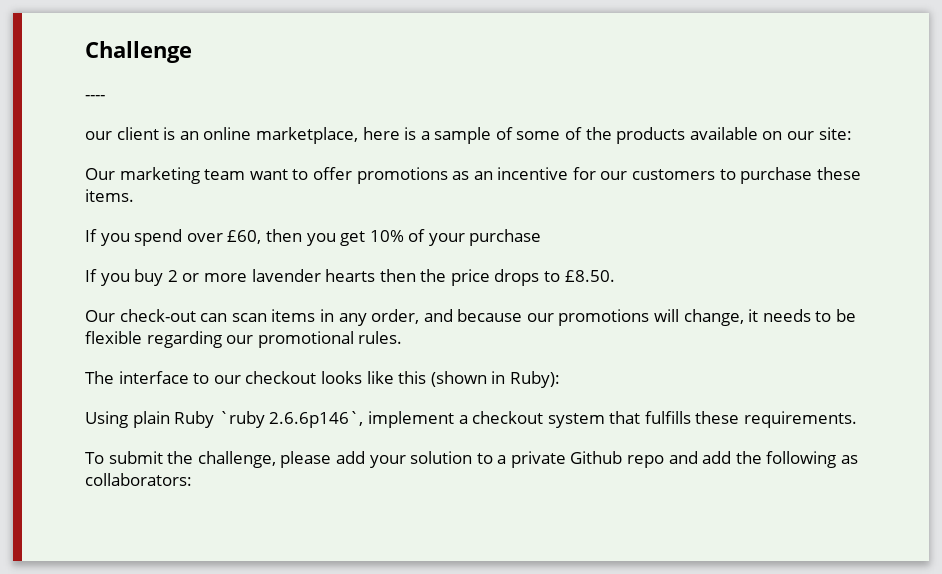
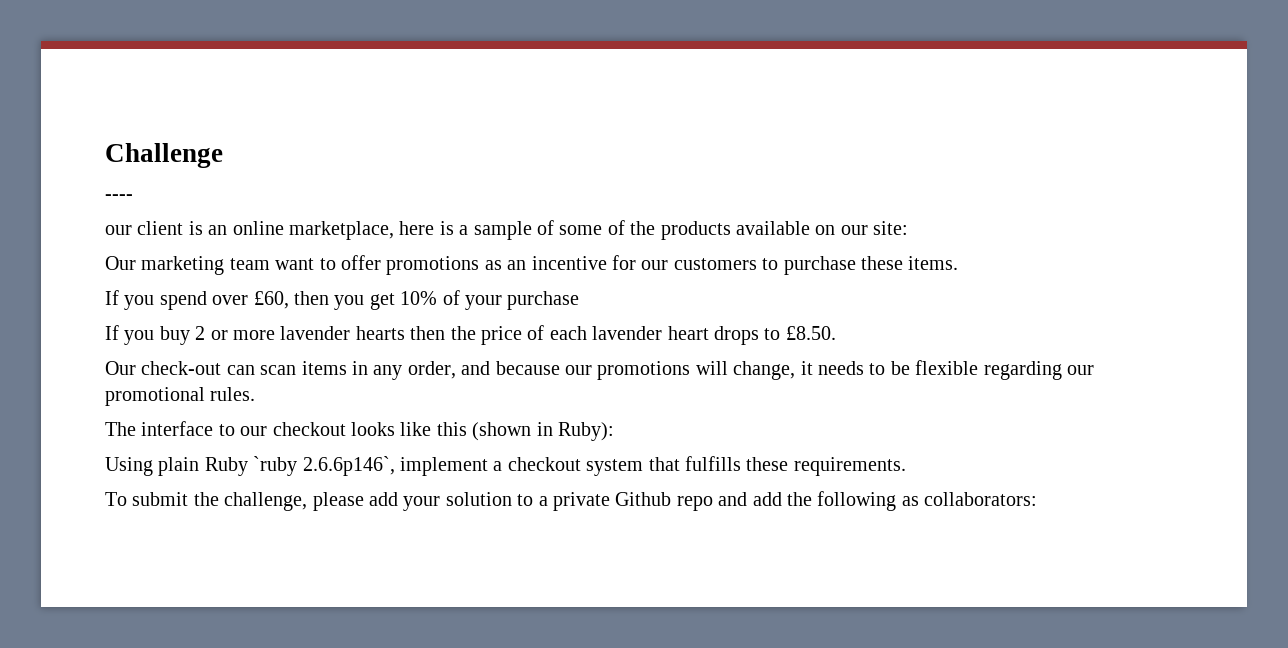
(490, 277) none -> [527,325,709,340] of each lavender heart

